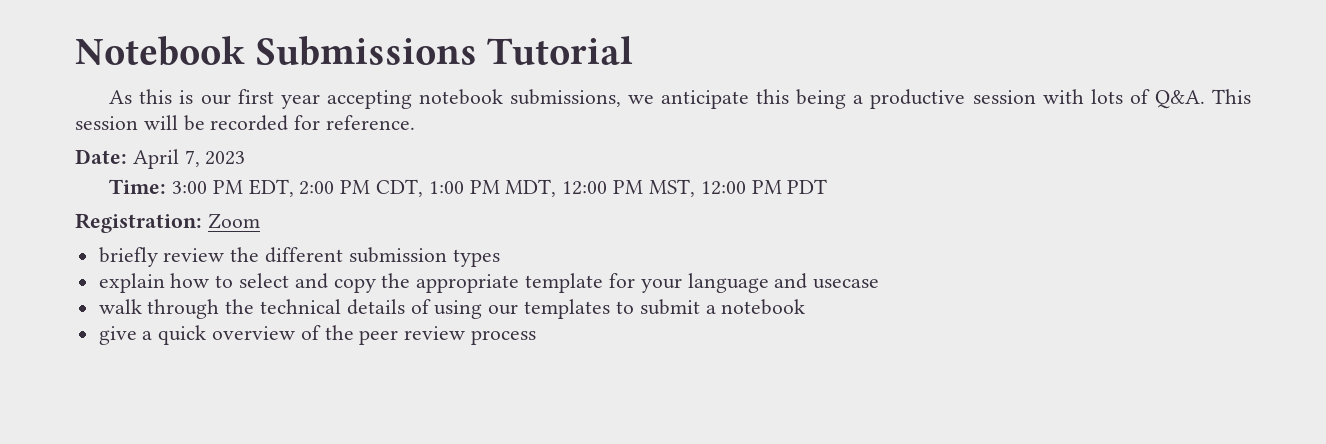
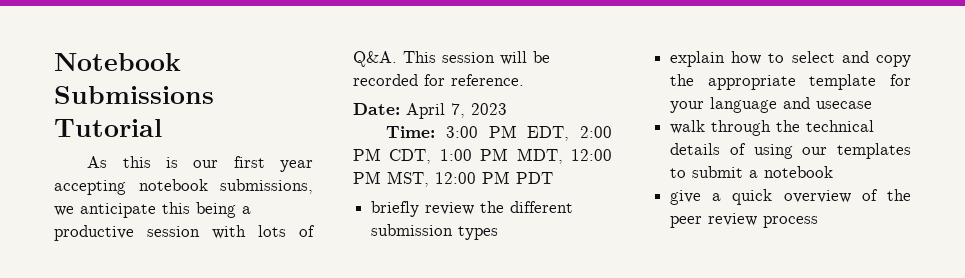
[75,213,260,233] // Registration: Zoom -> (553, 178) none

